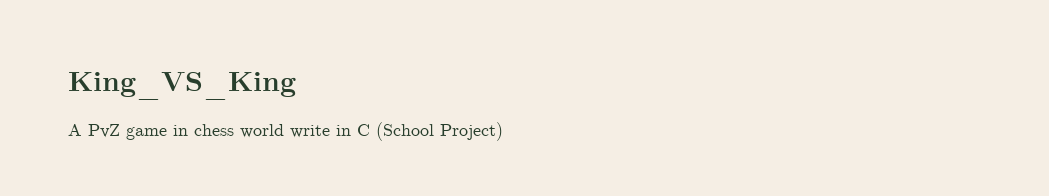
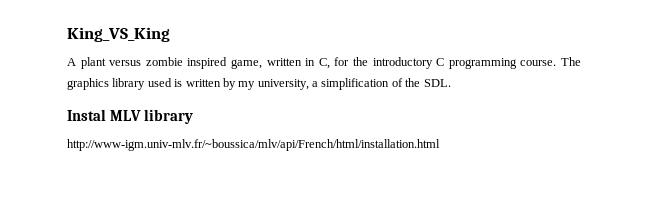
[88,122,503,141] PvZ game in chess world write in C (School Project) -> [80,57,582,69] [67,78,451,90] [67,109,194,124] [67,139,440,151] plant versus zombie inspired game, written in C, for the introductory C programming course. The graphics library used is written by my university, a simplification of the SDL. // Instal MLV library // http://www-igm.univ-mlv.fr/~boussica/mlv/api/French/html/installation.html

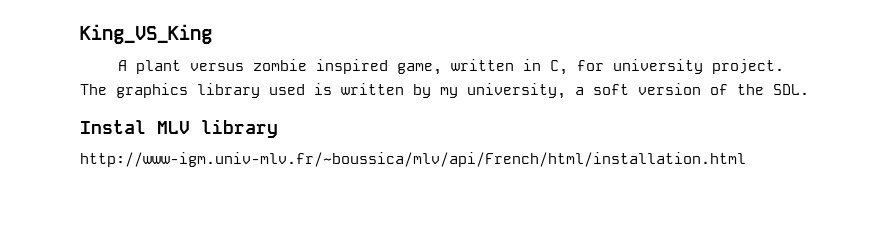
[353,57,557,69] the introductory C programming course. -> [613,59,785,74] university project.
[321,78,390,90] simplification -> [593,83,701,95] soft version

